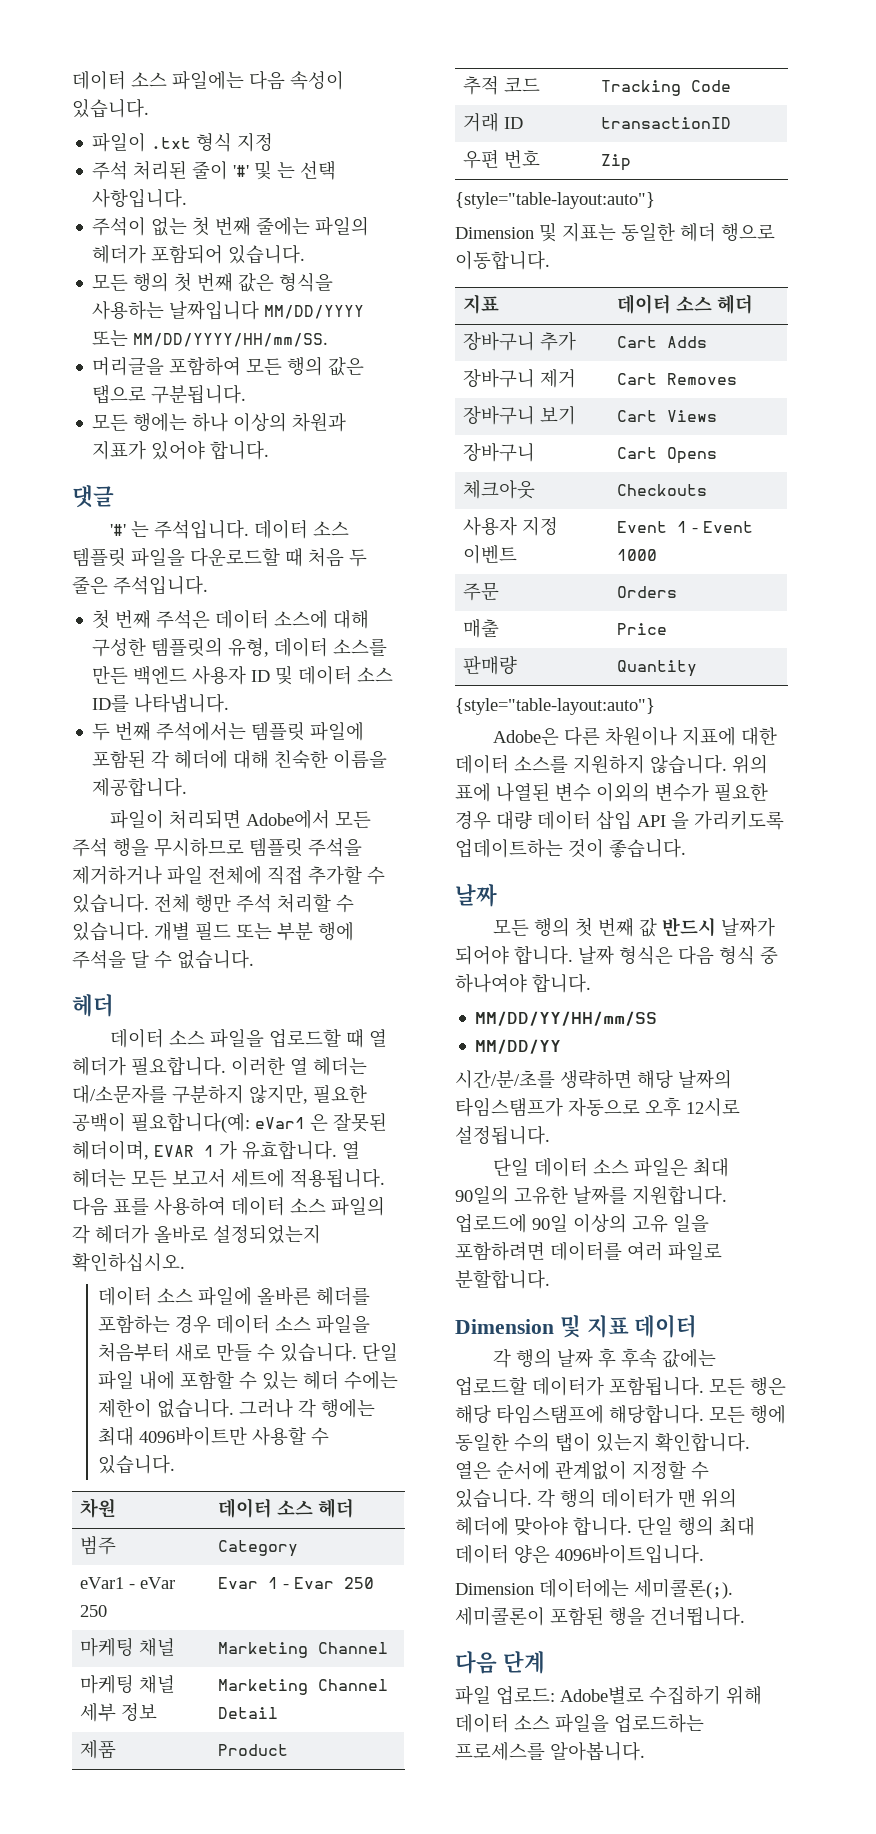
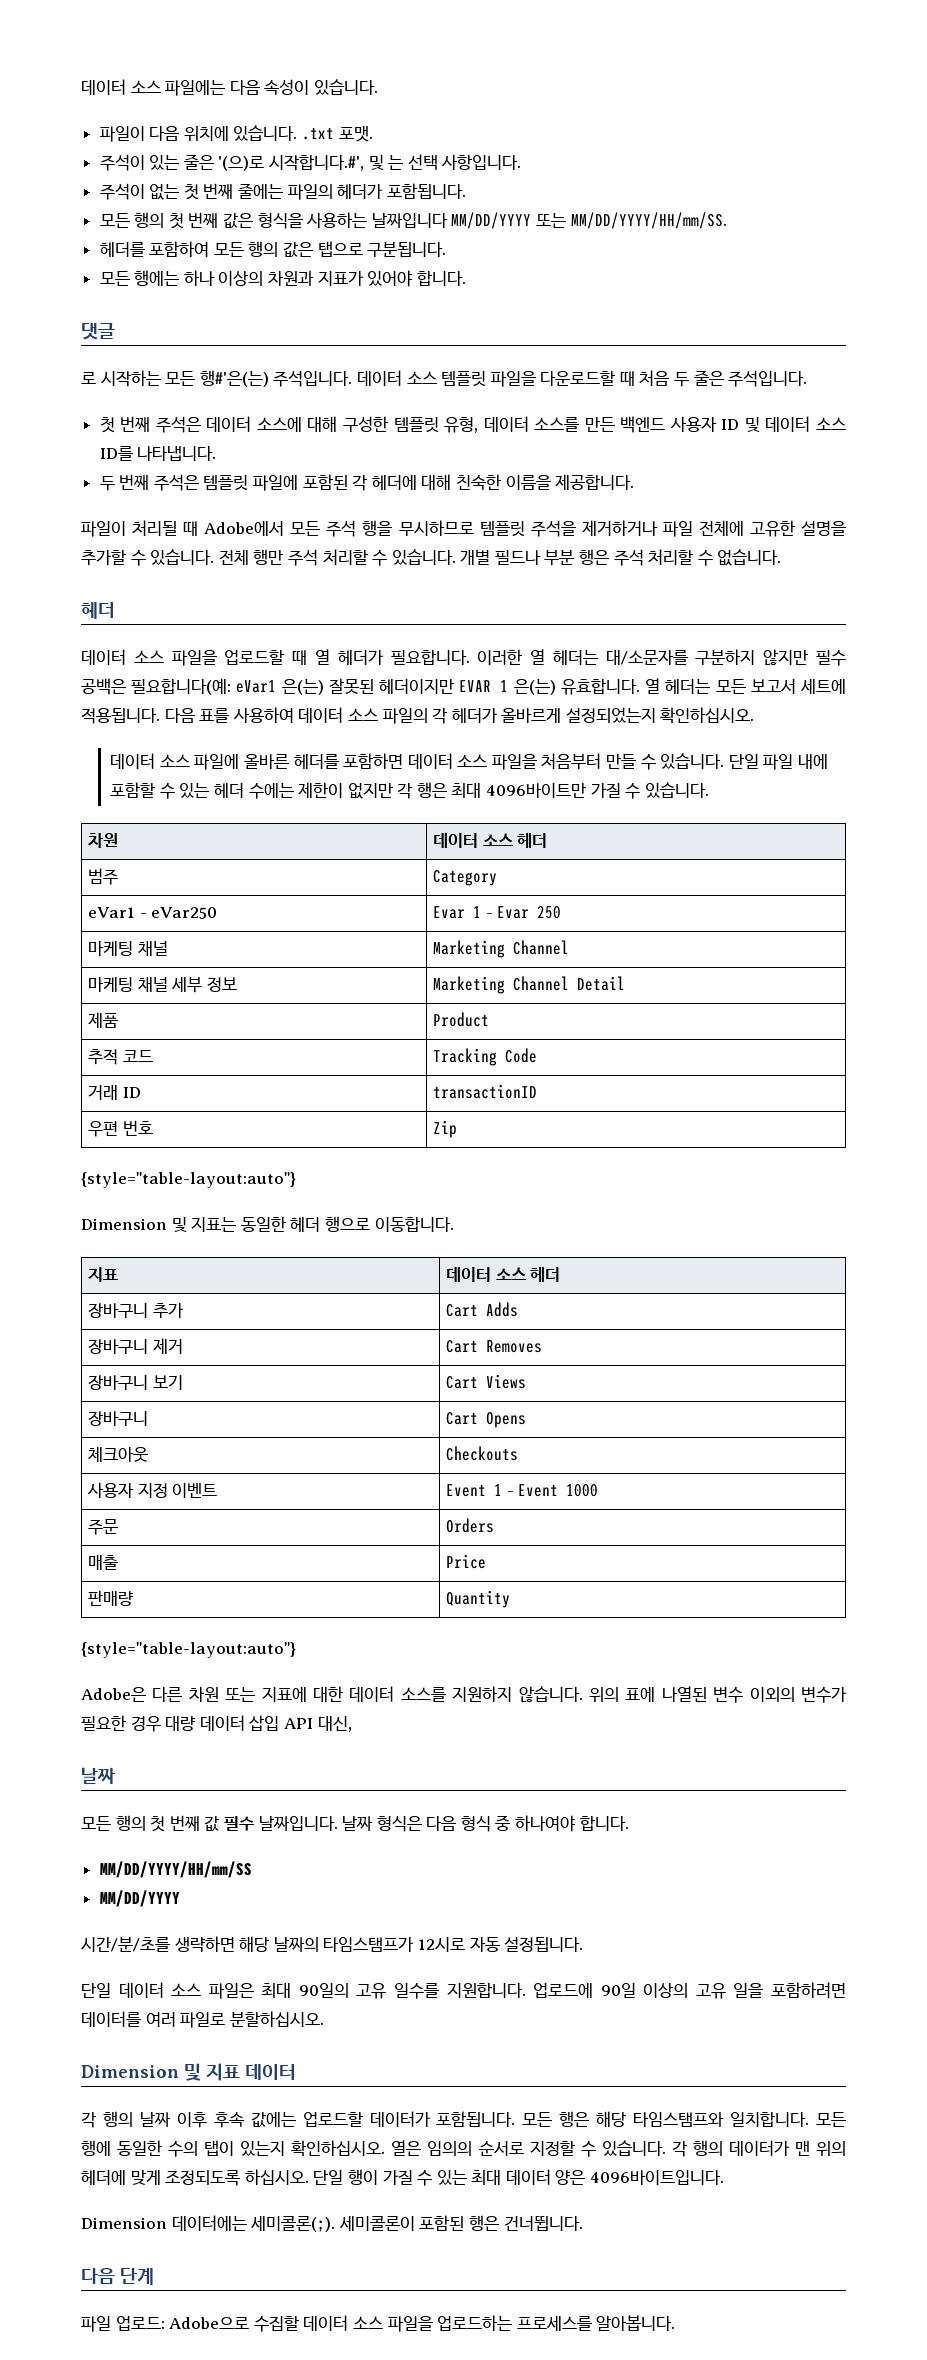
[151,132,274,152] [92,160,250,180] .txt 형식 지정 // 주석 처리된 줄이 '#' -> [149,125,373,142] [99,154,365,171] 다음 위치에 있습니다. .txt 포맷. // 주석이 있는 줄은 '(으)로 시작합니다.#',
[151,244,306,264] 포함되어 있습니다. -> [386,183,466,199] 포함됩니다.
[92,357,165,376] 머리글을 -> [99,242,145,257] 헤더를
[110,521,150,537] '#' 는 -> [81,370,269,387] 로 시작하는 모든 행#'은(는)
[151,637,224,657] 템플릿의 -> [393,417,439,433] 템플릿
[156,722,247,741] 주석에서는 -> [153,474,199,491] 주석은
[169,809,242,829] 처리되면 -> [132,520,199,536] 처리될 때
[267,866,303,885] 직접 -> [749,520,846,537] 고유한 설명을
[195,921,354,941] [72,950,149,969] 필드 또는 부분 행에 주석을 달 -> [494,549,694,566] 필드나 부분 행은 주석 처리할
[249,1084,367,1104] [72,1112,387,1133] [72,1141,149,1160] 않지만, 필요한 공백이 필요합니다(예: eVar1 은 잘못된 헤더이며, -> [763,649,847,666] [81,678,455,695] 않지만 필수 공백은 필요합니다(예: eVar1 은(는) 잘못된 헤더이지만
[219,1141,237,1160] 가 -> [513,679,556,695] 은(는)
[154,1225,208,1244] 올바로 -> [501,708,562,723] 올바르게
[98,1315,212,1334] 포함하는 경우 -> [343,753,404,769] 포함하면
[175,1343,212,1362] 새로 -> (602, 761) none
[157,1398,376,1418] 없습니다. 그러나 각 행에는 -> [347,782,447,799] 없지만 각 행은
[252,1427,307,1446] 사용할 -> [590,783,621,798] 가질
[139,1577,175,1589] [79,1605,107,1617] eVar 250 -> [151,907,218,919] eVar250
[605,726,678,746] 차원이나 -> [188,1687,256,1702] 차원 또는
[671,811,784,830] [455,838,686,858] 을 가리키도록 업데이트하는 것이 좋습니다. -> [317,1716,352,1732] 대신,
[662,917,776,937] [455,945,573,965] 반드시 날짜가 되어야 합니다. -> [223,1816,338,1831] 필수 날짜입니다.
[475,1011,658,1026] [475,1039,562,1054] MM/DD/YY/HH/mm/SS // MM/DD/YY -> [99,1861,252,1878] [99,1890,180,1907] MM/DD/YYYY/HH/mm/SS // MM/DD/YYYY
[568,1097,740,1117] 자동으로 오후 12시로 -> [417,1937,500,1952] 12시로 자동
[514,1186,627,1205] 고유한 날짜를 -> [356,1983,439,1999] 고유 일수를
[455,1269,550,1289] 분할합니다. -> [229,2011,324,2027] 분할하십시오.
[598,1348,617,1368] 후 -> [176,2112,207,2128] 이후
[496,1404,704,1424] 타임스탬프에 해당합니다. -> [633,2111,810,2127] 타임스탬프와 일치합니다.
[655,1432,750,1452] [455,1461,627,1480] 확인합니다. 열은 순서에 관계없이 -> [291,2140,524,2157] 확인하십시오. 열은 임의의 순서로
[514,1516,714,1536] 맞아야 합니다. 단일 행의 -> [130,2169,467,2186] 맞게 조정되도록 하십시오. 단일 행이 가질 수 있는
[609,1607,645,1626] 행을 -> [468,2215,499,2231] 행은
[560,1686,762,1705] Adobe별로 수집하기 위해 -> [169,2315,299,2332] Adobe으로 수집할

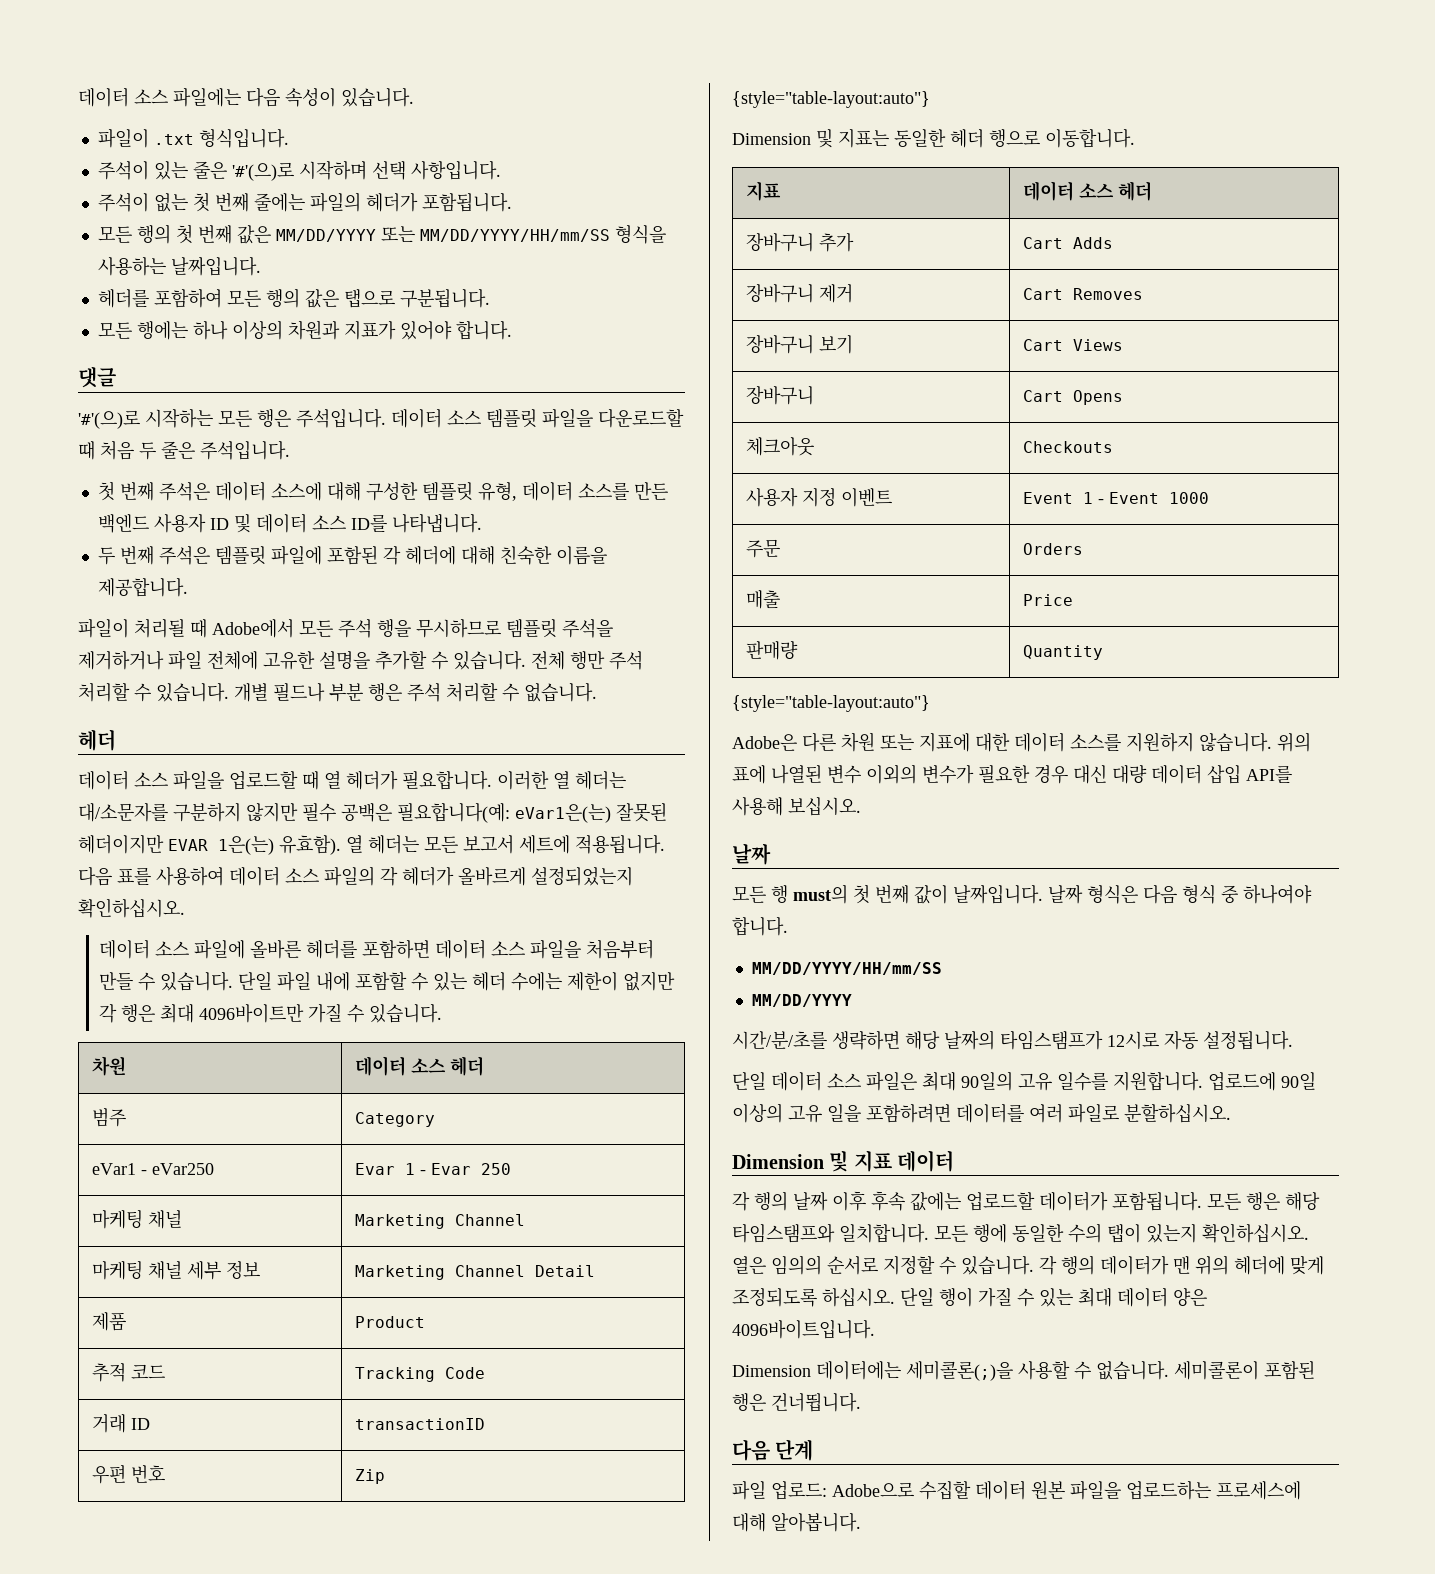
[149,125,373,142] 다음 위치에 있습니다. .txt 포맷. -> [153,128,289,148] .txt 형식입니다.
[218,154,404,171] '(으)로 시작합니다.#', 및 는 -> [231,161,367,181] '#'(으)로 시작하며
[257,212,727,229] 형식을 사용하는 날짜입니다 MM/DD/YYYY 또는 MM/DD/YYYY/HH/mm/SS. -> [275,225,666,244] [97,256,261,276] MM/DD/YYYY 또는 MM/DD/YYYY/HH/mm/SS 형식을 사용하는 날짜입니다.
[81,372,96,384] 로 -> [78,410,140,429] '#'(으)로
[199,370,269,387] 행#'은(는) -> [257,409,291,427] 행은
[236,679,324,695] eVar1 은(는) -> [515,804,611,823] eVar1은(는)
[500,678,640,695] 1 은(는) 유효합니다. -> [218,835,341,855] 1은(는) 유효함).
(161, 1724) none -> [1073,765,1107,784] 대신
[283,1716,352,1732] API 대신, -> [1246,765,1292,783] [732,797,861,816] API를 사용해 보십시오.
[115,1815,254,1832] 행의 첫 번째 값 필수 -> [771,884,948,904] 행 must의 첫 번째 값이
[250,2216,336,2232] 세미콜론(;). -> [906,1360,1169,1381] 세미콜론(;)을 사용할 수 없습니다.
[352,2316,383,2329] 소스 -> [1031,1480,1065,1499] 원본
[516,2316,592,2331] 프로세스를 -> [1216,1481,1301,1500] [732,1513,766,1532] 프로세스에 대해

